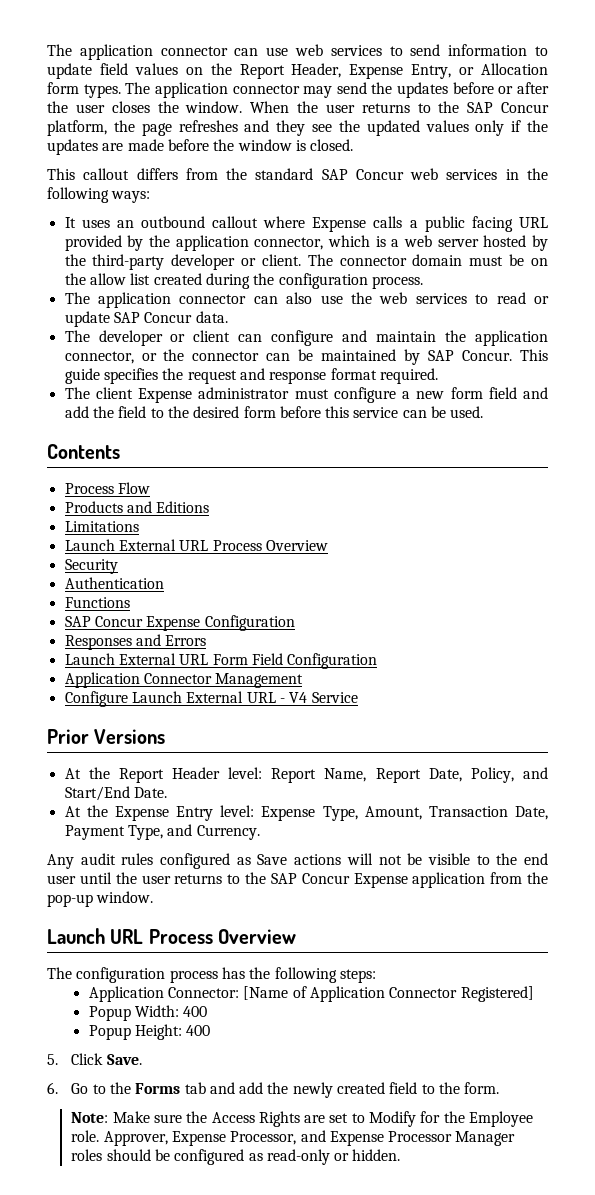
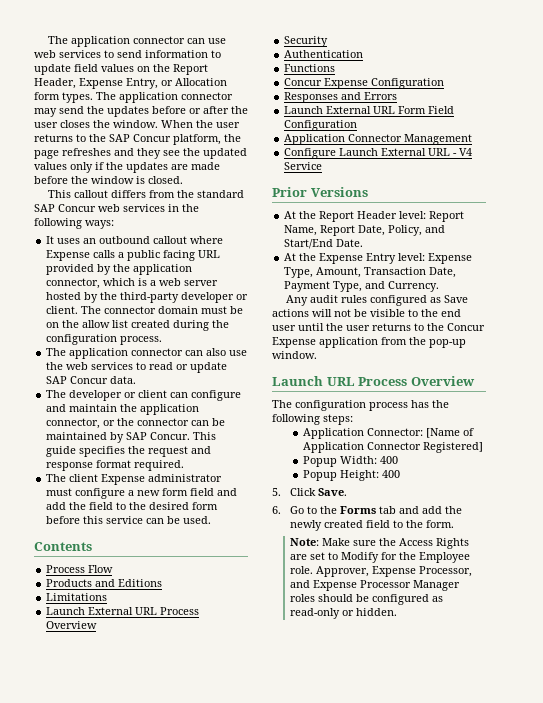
[64,616,91,627] SAP -> (336, 68) none
[270,873,297,884] SAP -> (444, 327) none

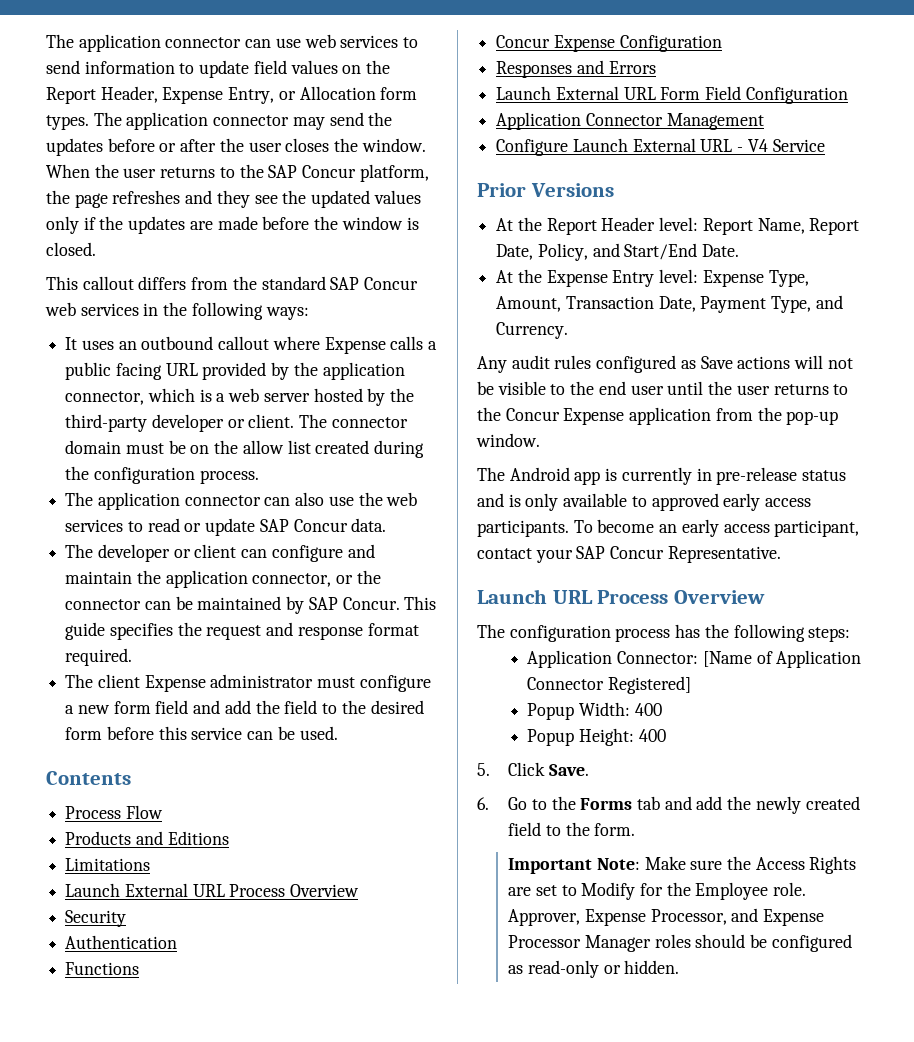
(317, 355) none -> [477,467,847,485] [477,493,812,511] [477,519,860,537] [477,546,781,563] // The Android app is currently in pre-release status and is only available to approved early access participants. To become an early access participant, contact your SAP Concur Representative.
(455, 524) none -> [508,858,593,874] Important

